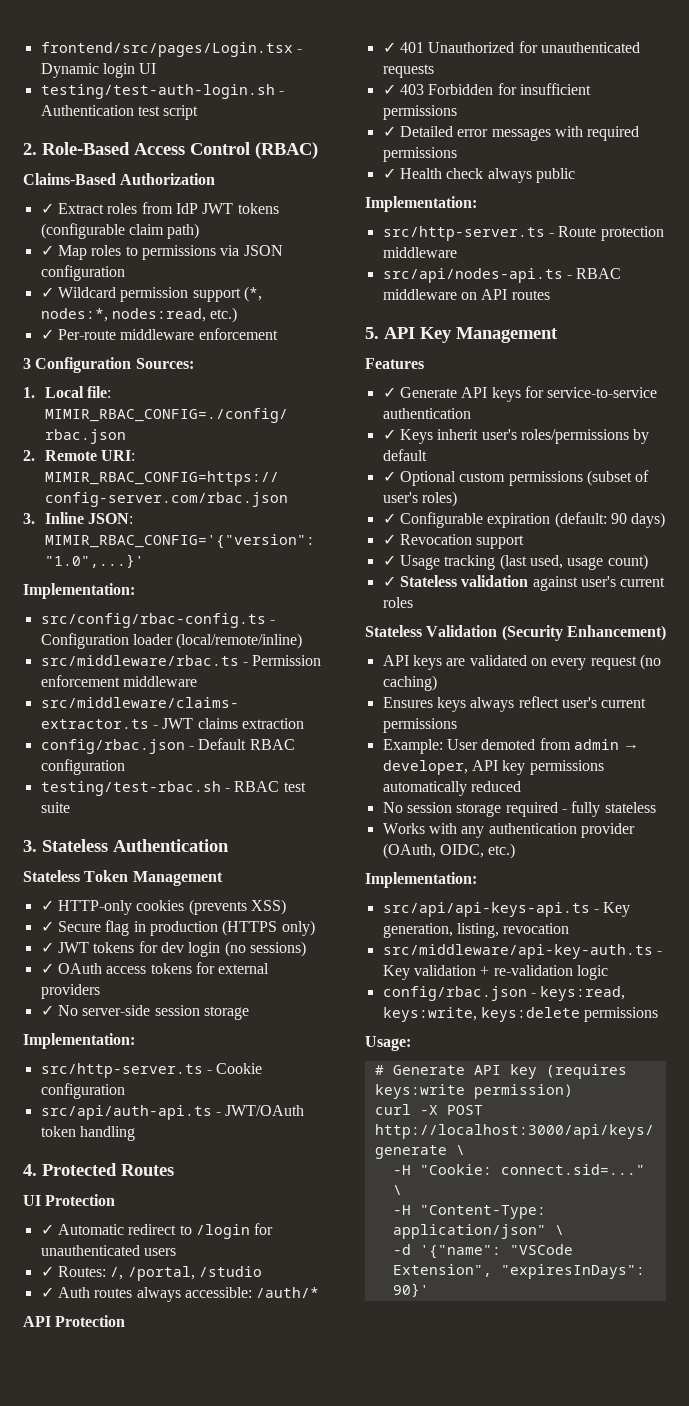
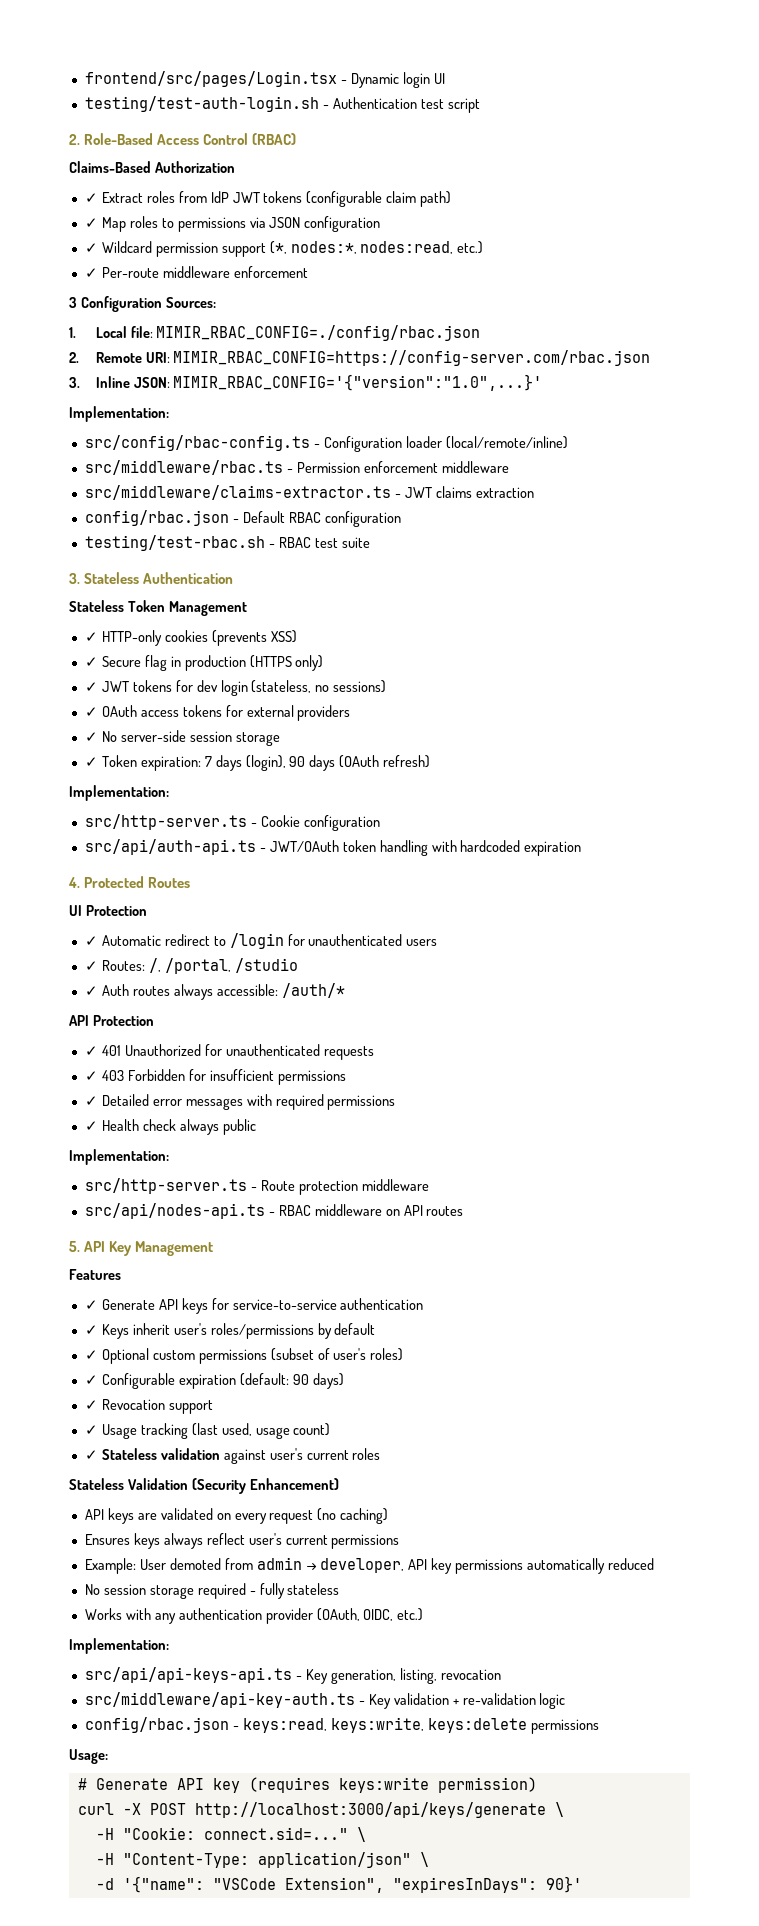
[224,941,246,957] (no -> [251,680,330,693] (stateless, no
(249, 1013) none -> [84,755,431,771] // ✓ Token expiration: 7 days (login), 90 days (OAuth refresh)
(135, 1133) none -> [431,840,582,856] with hardcoded expiration

